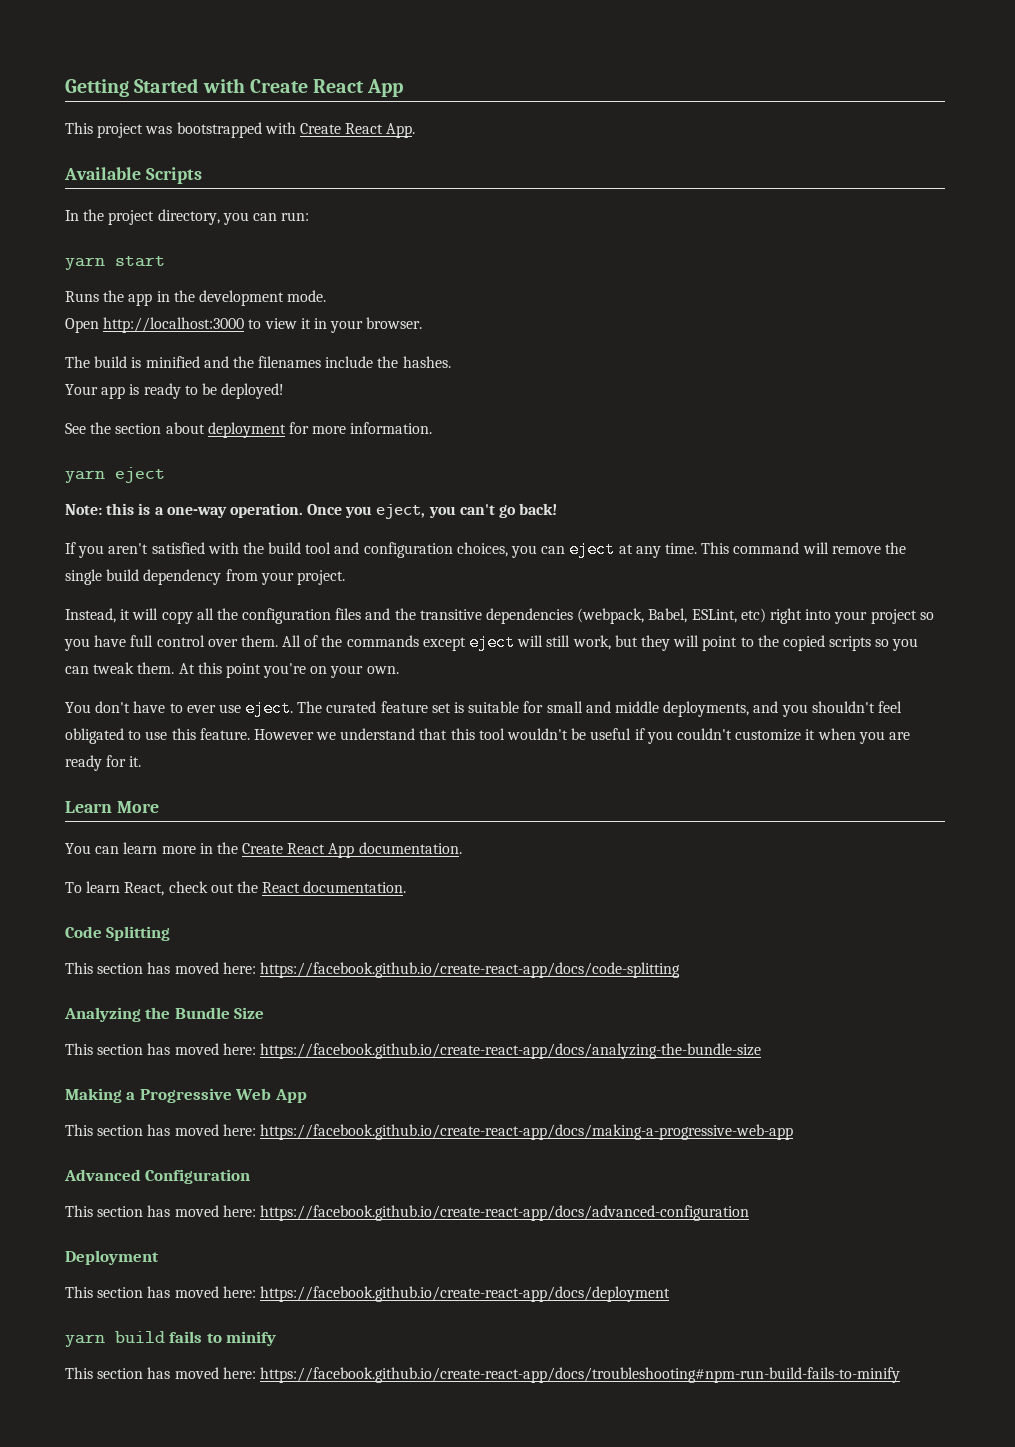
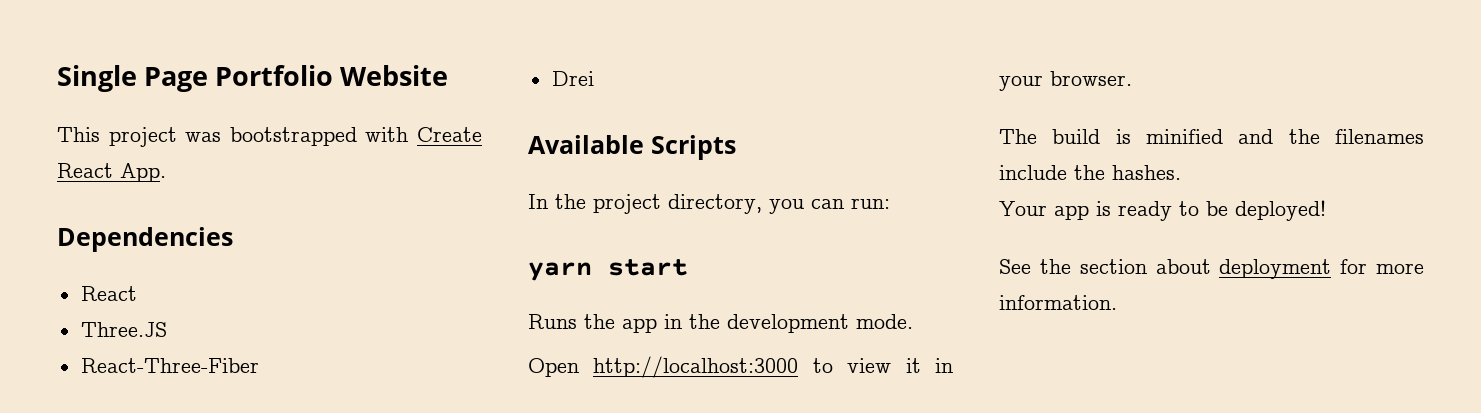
[65,78,404,97] Getting Started with Create React App -> [57,65,449,92] Single Page Portfolio Website
(416, 130) none -> [57,227,233,252] [80,286,137,301] [80,322,167,337] [80,358,259,373] [551,71,594,86] // Dependencies // React // Three.JS // React-Three-Fiber // Drei
[65,467,165,483] [65,503,558,519] [65,541,906,558] [65,569,345,585] [65,608,934,624] [64,634,919,651] [65,662,399,678] [65,700,902,717] [65,728,910,744] [65,755,142,771] [65,801,159,813] [65,842,462,858] [65,881,407,896] [65,926,171,941] [65,962,680,978] [64,1007,265,1022] [65,1043,761,1059] [65,1088,307,1103] [65,1124,793,1140] [64,1169,251,1184] [65,1205,749,1221] [65,1250,159,1265] [65,1286,670,1302] [65,1331,277,1347] [65,1367,900,1383] // yarn eject // Note: this is a one-way operation. Once you eject, you can't go back! // If you aren't satisfied with the build tool and configuration choices, you can eject at any time. This command will remove the single build dependency from your project. // Instead, it will copy all the configuration files and the transitive dependencies (webpack, Babel, ESLint, etc) right into your project so you have full control over them. All of the commands except eject will still work, but they will point to the copied scripts so you can tweak them. At this point you're on your own. // You don't have to ever use eject. The curated feature set is suitable for small and middle deployments, and you shouldn't feel obligated to use this feature. However we understand that this tool wouldn't be useful if you couldn't customize it when you are ready for it. // Learn More // You can learn more in the Create React App documentation. // To learn React, check out the React documentation. // Code Splitting // This section has moved here: https://facebook.github.io/create-react-app/docs/code-splitting // Analyzing the Bundle Size // This section has moved here: https://facebook.github.io/create-react-app/docs/analyzing-the-bundle-size // Making a Progressive Web App // This section has moved here: https://facebook.github.io/create-react-app/docs/making-a-progressive-web-app // Advanced Configuration // This section has moved here: https://facebook.github.io/create-react-app/docs/advanced-configuration // Deployment // This section has moved here: https://facebook.github.io/create-react-app/docs/deployment // yarn build fails to minify // This section has moved here: https://facebook.github.io/create-react-app/docs/troubleshooting#npm-run-build-fails-to-minify -> (1117, 302) none

